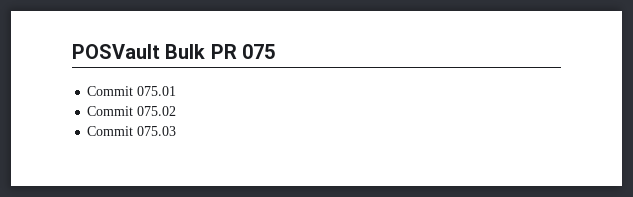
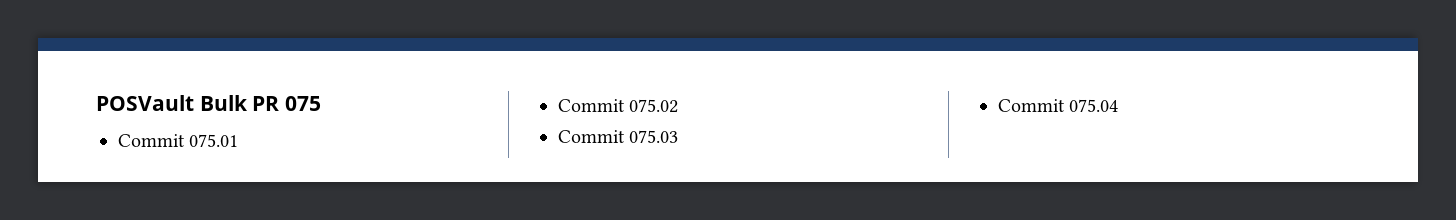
(177, 131) none -> [998,99,1119,112] // Commit 075.04

